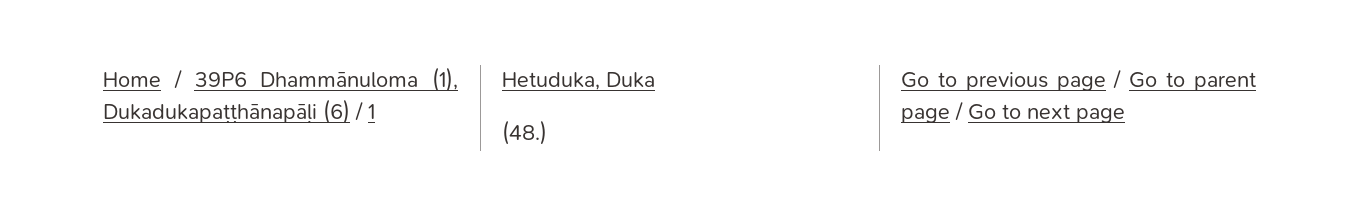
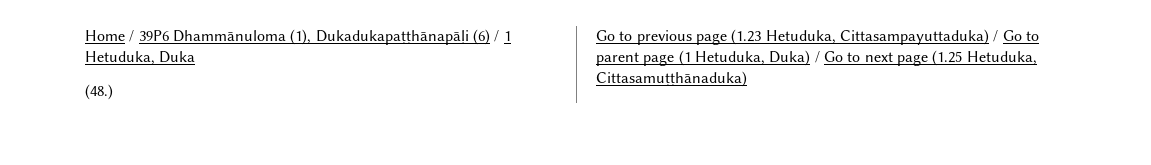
(1106, 83) none -> [731,29,989,45] (1.23 Hetuduka, Cittasampayuttaduka)
(950, 115) none -> [678,50,811,66] (1 Hetuduka, Duka)
(1125, 115) none -> [932,50,1037,66] [596,71,747,87] (1.25 Hetuduka, Cittasamuṭṭhānaduka)

